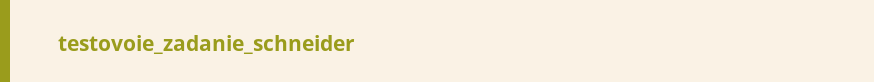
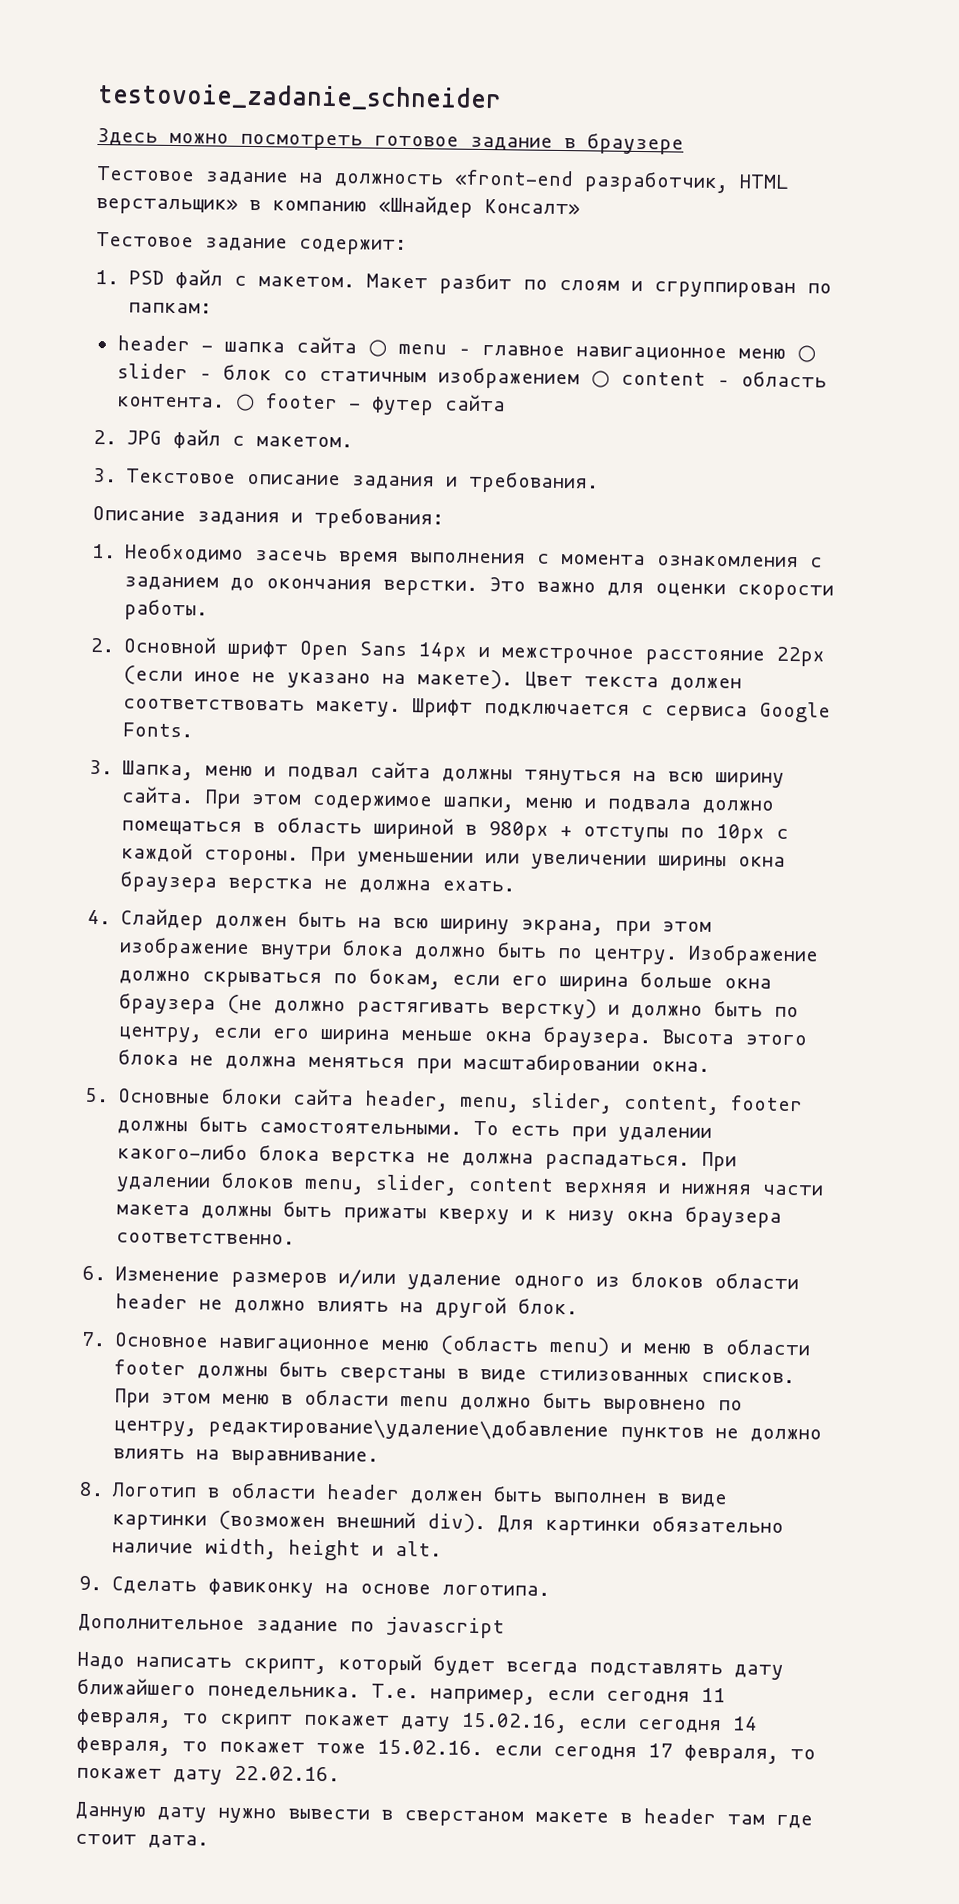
(355, 44) none -> [97,127,684,155] [96,165,789,194] [96,195,580,218] [96,231,407,255] [95,269,833,299] [128,302,213,314] [116,335,816,363] [116,363,827,390] [116,393,506,416] [93,429,354,449] [93,467,600,494] [92,505,444,530] [92,543,824,569] [124,576,835,601] [124,599,209,621] [90,636,826,667] [123,665,743,692] [123,698,832,723] [122,722,194,738] [89,759,786,788] [121,786,775,814] [121,817,790,844] [121,842,787,872] [120,871,516,894] [87,908,713,937] [119,937,820,967] [119,968,773,992] [119,993,800,1020] [118,1026,808,1049] [118,1049,711,1077] [85,1087,804,1116] [117,1116,713,1144] [117,1143,738,1172] [116,1172,825,1199] [116,1201,783,1228] [116,1232,296,1245] [82,1265,800,1291] [115,1293,579,1319] [81,1331,812,1357] [114,1359,796,1384] [114,1388,744,1415] [113,1416,823,1443] [113,1448,380,1467] [79,1481,729,1508] [112,1510,785,1537] [112,1538,443,1561] [78,1575,551,1598] [78,1613,505,1639] [77,1651,784,1680] [77,1677,726,1705] [76,1708,758,1734] [76,1736,816,1764] [76,1765,340,1785] [75,1801,813,1829] [75,1833,209,1849] // Здесь можно посмотреть готовое задание в браузере // Тестовое задание на должность «front-end разработчик, HTML верстальщик» в компанию «Шнайдер Консалт» // Тестовое задание содержит: // 1. PSD файл с макетом. Макет разбит по слоям и сгруппирован по папкам: // header - шапка сайта ○ menu – главное навигационное меню ○ slider – блок со статичным изображением ○ content – область контента. ○ footer - футер сайта // 2. JPG файл с макетом. // 3. Текстовое описание задания и требования. // Описание задания и требования: // 1. Необходимо засечь время выполнения с момента ознакомления с заданием до окончания верстки. Это важно для оценки скорости работы. // 2. Основной шрифт Open Sans 14px и межстрочное расстояние 22px (если иное не указано на макете). Цвет текста должен соответствовать макету. Шрифт подключается с сервиса Google Fonts. // 3. Шапка, меню и подвал сайта должны тянуться на всю ширину сайта. При этом содержимое шапки, меню и подвала должно помещаться в область шириной в 980px + отступы по 10px с каждой стороны. При уменьшении или увеличении ширины окна браузера верстка не должна ехать. // 4. Слайдер должен быть на всю ширину экрана, при этом изображение внутри блока должно быть по центру. Изображение должно скрываться по бокам, если его ширина больше окна браузера (не должно растягивать верстку) и должно быть по центру, если его ширина меньше окна браузера. Высота этого блока не должна меняться при масштабировании окна. // 5. Основные блоки сайта header, menu, slider, content, footer должны быть самостоятельными. То есть при удалении какого-либо блока верстка не должна распадаться. При удалении блоков menu, slider, content верхняя и нижняя части макета должны быть прижаты кверху и к низу окна браузера соответственно. // 6. Изменение размеров и/или удаление одного из блоков области header не должно влиять на другой блок. // 7. Основное навигационное меню (область menu) и меню в области footer должны быть сверстаны в виде стилизованных списков. При этом меню в области menu должно быть выровнено по центру, редактирование\удаление\добавление пунктов не должно влиять на выравнивание. // 8. Логотип в области header должен быть выполнен в виде картинки (возможен внешний div). Для картинки обязательно наличие width, height и alt. // 9. Сделать фавиконку на основе логотипа. // Дополнительное задание по javascript // Надо написать скрипт, который будет всегда подставлять дату ближайшего понедельника. Т.е. например, если сегодня 11 февраля, то скрипт покажет дату 15.02.16, если сегодня 14 февраля, то покажет тоже 15.02.16. если сегодня 17 февраля, то покажет дату 22.02.16. // Данную дату нужно вывести в сверстаном макете в header там где стоит дата.

